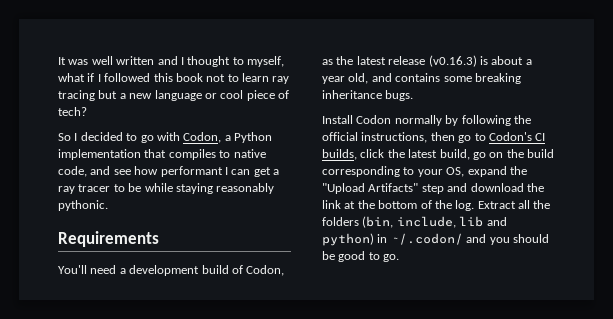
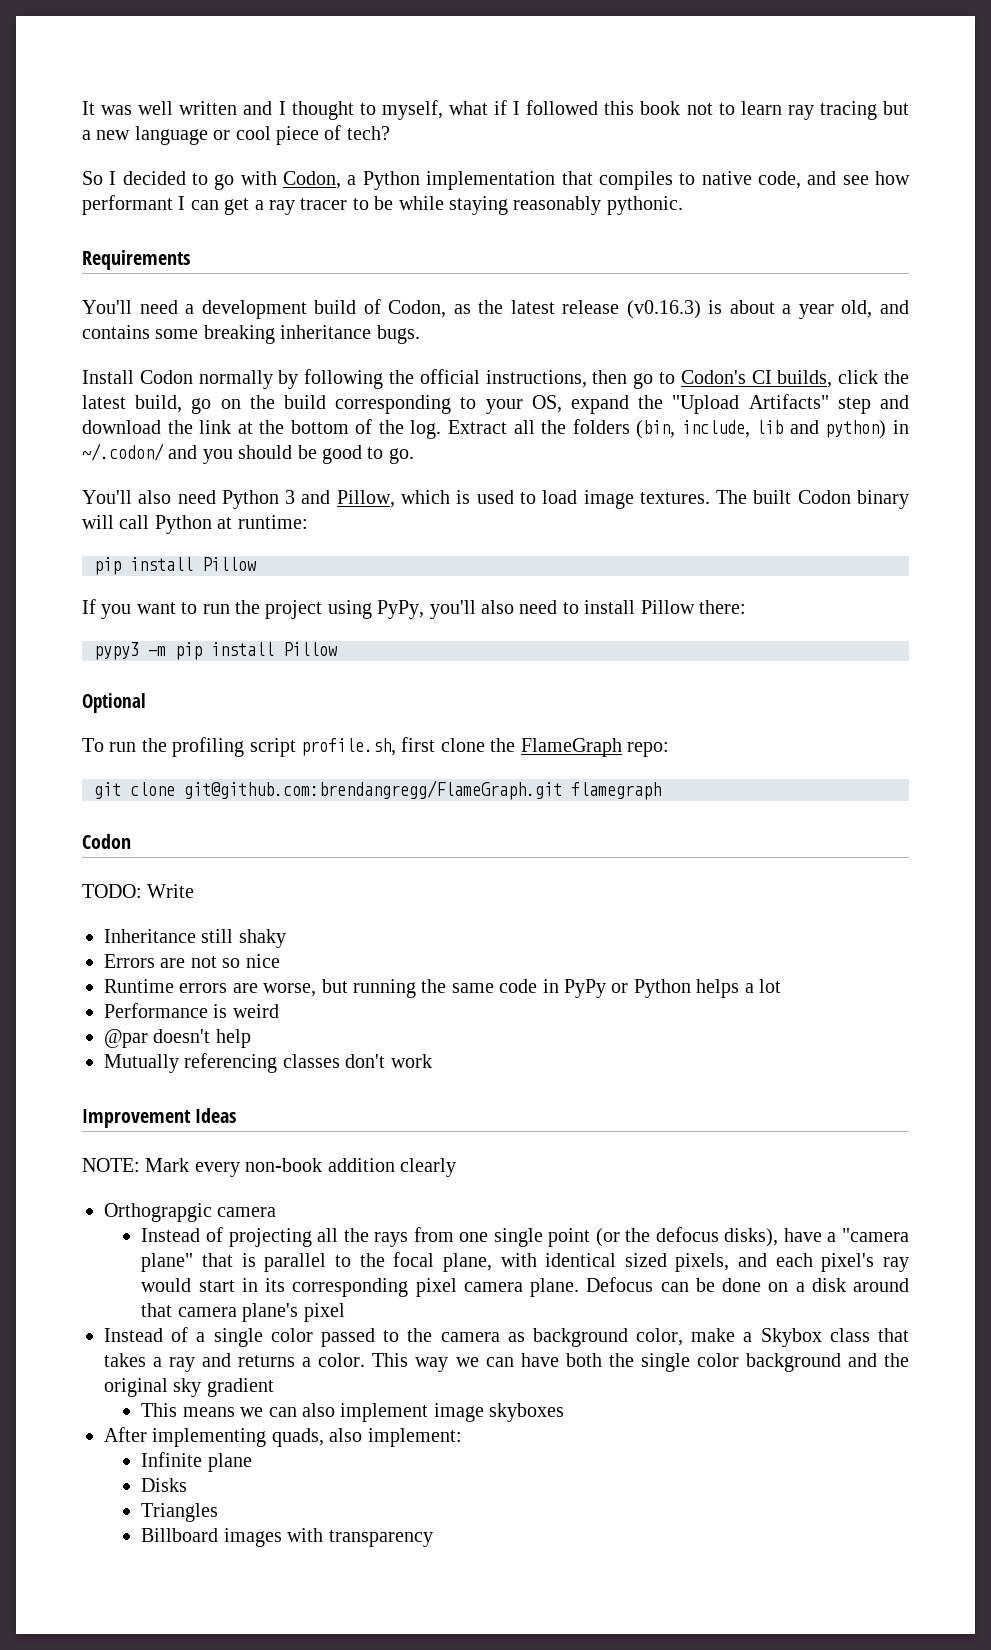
(400, 258) none -> [82,490,909,509] [82,515,308,534] [94,557,256,575] [82,599,746,619] [94,642,337,660] [82,693,146,713] [82,737,669,757] [94,780,661,800] [82,834,131,849] [82,884,195,898] [104,929,286,948] [104,954,280,968] [104,979,781,998] [104,1003,279,1018] [104,1029,251,1048] [104,1053,432,1073] [82,1108,237,1128] [82,1158,456,1177] [104,1203,277,1222] [141,1227,909,1247] [141,1252,909,1272] [141,1277,909,1297] [141,1303,345,1322] [104,1327,909,1347] [104,1353,909,1372] [104,1378,274,1397] [141,1403,565,1422] [104,1427,462,1447] [141,1452,252,1472] [141,1478,188,1492] [141,1503,219,1522] [141,1528,433,1547] // You'll also need Python 3 and Pillow, which is used to load image textures. The built Codon binary will call Python at runtime: // pip install Pillow // If you want to run the project using PyPy, you'll also need to install Pillow there: // pypy3 -m pip install Pillow // Optional // To run the profiling script profile.sh, first clone the FlameGraph repo: // git clone git@github.com:brendangregg/FlameGraph.git flamegraph // Codon // TODO: Write // Inheritance still shaky // Errors are not so nice // Runtime errors are worse, but running the same code in PyPy or Python helps a lot // Performance is weird // @par doesn't help // Mutually referencing classes don't work // Improvement Ideas // NOTE: Mark every non-book addition clearly // Orthograpgic camera // Instead of projecting all the rays from one single point (or the defocus disks), have a "camera plane" that is parallel to the focal plane, with identical sized pixels, and each pixel's ray would start in its corresponding pixel camera plane. Defocus can be done on a disk around that camera plane's pixel // Instead of a single color passed to the camera as background color, make a Skybox class that takes a ray and returns a color. This way we can have both the single color background and the original sky gradient // This means we can also implement image skyboxes // After implementing quads, also implement: // Infinite plane // Disks // Triangles // Billboard images with transparency

